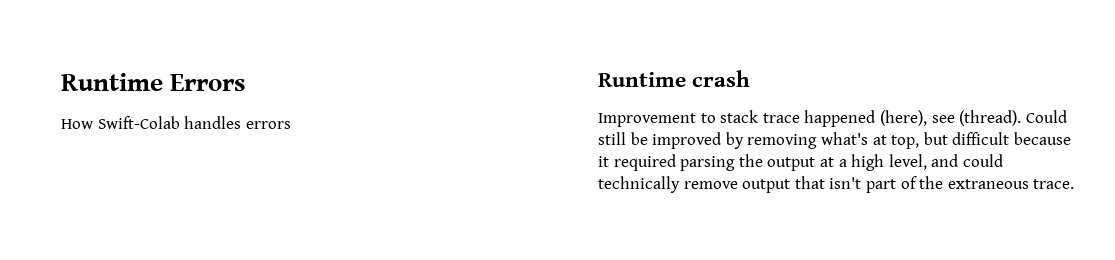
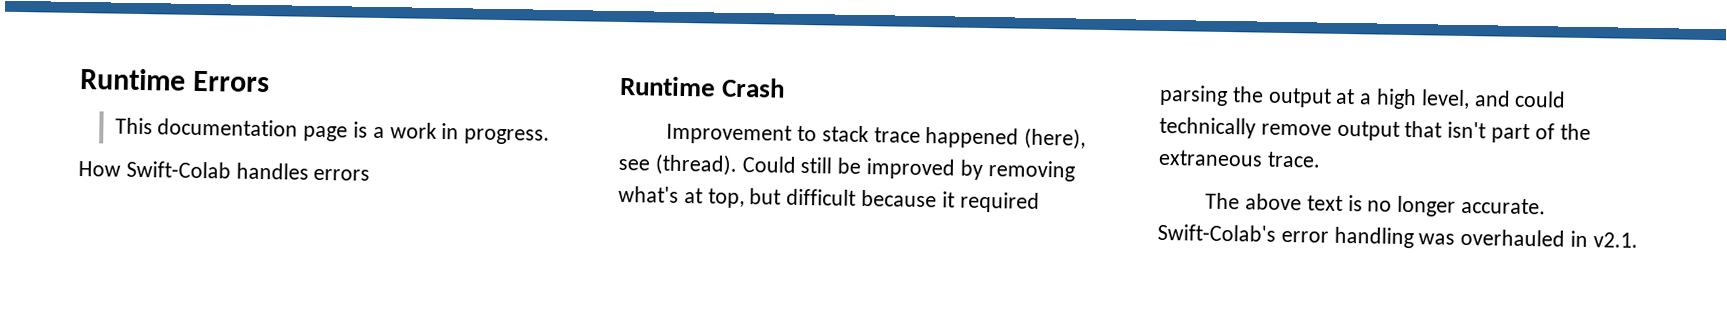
(247, 82) none -> [114,117,551,145] // This documentation page is a work in progress.
[692,70,751,87] crash -> [721,77,786,98] Crash
(1075, 184) none -> [1205,192,1546,217] [1157,223,1638,249] // The above text is no longer accurate. Swift-Colab's error handling was overhauled in v2.1.

